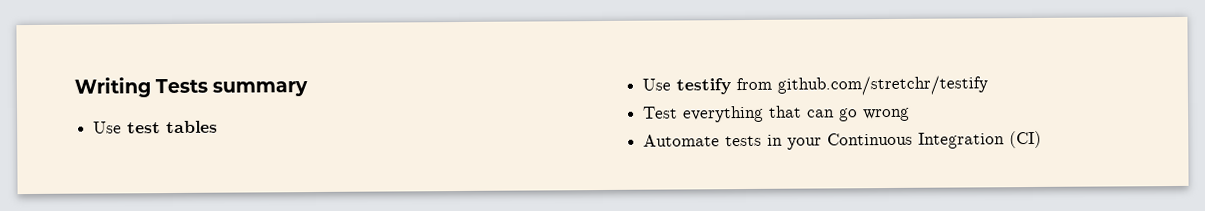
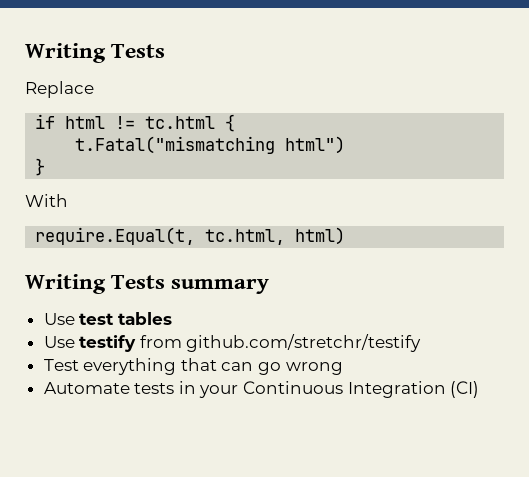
[74,77,209,98] Writing Tests -> [25,43,166,63] [25,81,94,98] [35,114,236,132] [75,136,346,154] [35,158,46,176] [25,194,68,207] [35,227,346,245] [25,274,166,294] Writing Tests // Replace // if html != tc.html { // t.Fatal("mismatching html") // } // With // require.Equal(t, tc.html, html) // Writing Tests

